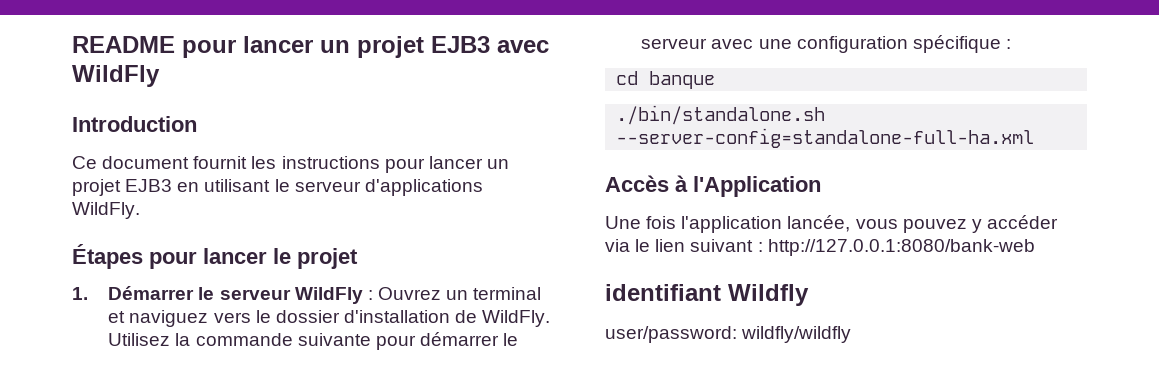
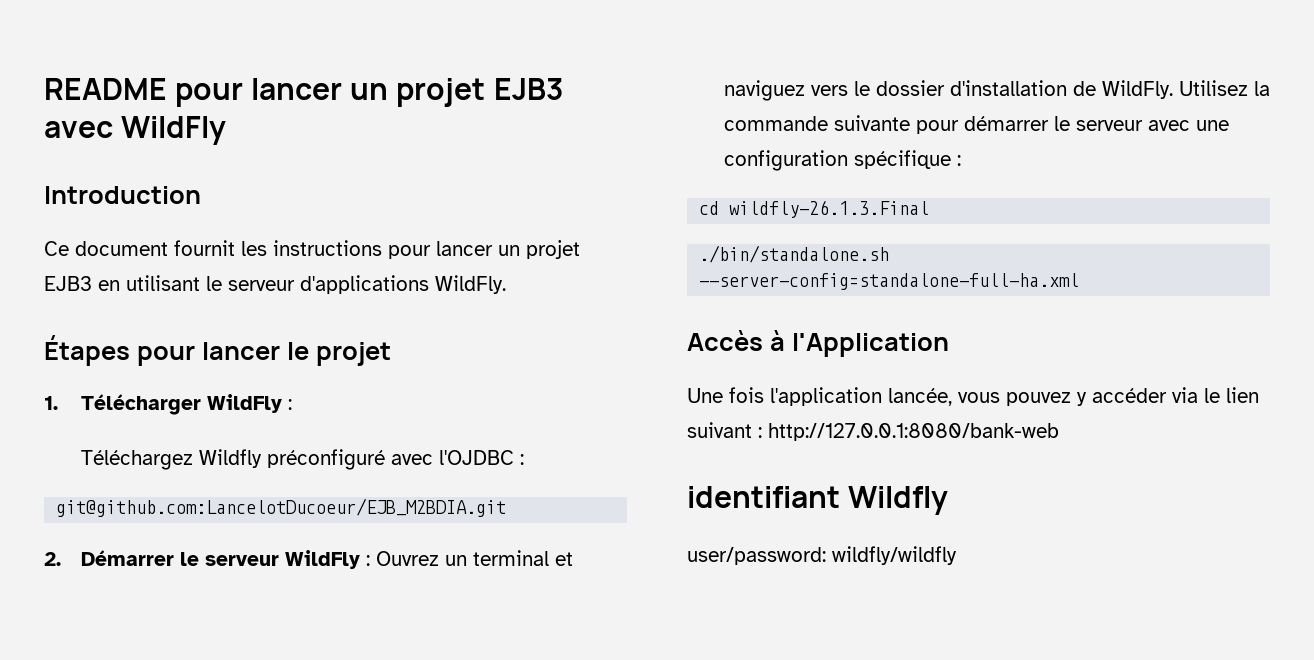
(88, 293) none -> [80,394,292,415] [80,449,524,470] [56,498,507,517] [44,552,61,566] Télécharger WildFly : // Téléchargez Wildfly préconfiguré avec l'OJDBC : // git@github.com:LancelotDucoeur/EJB_M2BDIA.git // 2.
[649,71,716,89] banque -> [729,200,930,218] wildfly-26.1.3.Final

